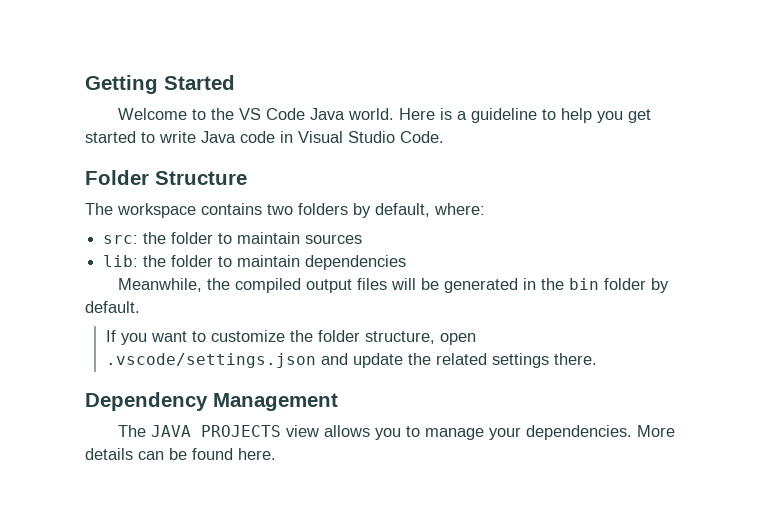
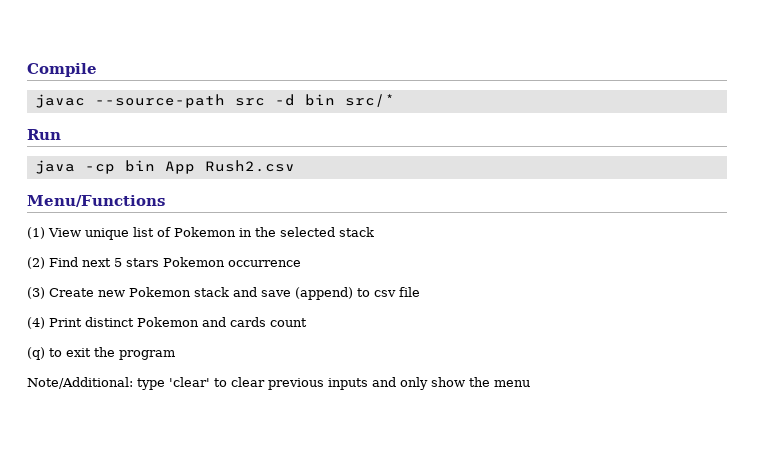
[85,75,235,94] [118,108,652,123] [85,131,444,143] [85,170,247,185] [85,203,485,218] [103,232,363,244] [103,255,407,270] [118,278,670,293] [85,301,140,313] [105,330,476,345] [105,353,597,368] [85,392,338,411] [118,425,676,440] [85,448,276,460] Getting Started // Welcome to the VS Code Java world. Here is a guideline to help you get started to write Java code in Visual Studio Code. // Folder Structure // The workspace contains two folders by default, where: // src: the folder to maintain sources // lib: the folder to maintain dependencies // Meanwhile, the compiled output files will be generated in the bin folder by default. // If you want to customize the folder structure, open .vscode/settings.json and update the related settings there. // Dependency Management // The JAVA PROJECTS view allows you to manage your dependencies. More details can be found here. -> [27,63,97,77] [34,94,395,108] [27,129,61,140] [34,160,295,174] [27,195,165,207] [27,227,374,240] [27,257,301,269] [27,287,420,300] [27,317,307,329] [27,347,175,360] [27,377,530,390] Compile // javac --source-path src -d bin src/* // Run // java -cp bin App Rush2.csv // Menu/Functions // (1) View unique list of Pokemon in the selected stack // (2) Find next 5 stars Pokemon occurrence // (3) Create new Pokemon stack and save (append) to csv file // (4) Print distinct Pokemon and cards count // (q) to exit the program // Note/Additional: type 'clear' to clear previous inputs and only show the menu

